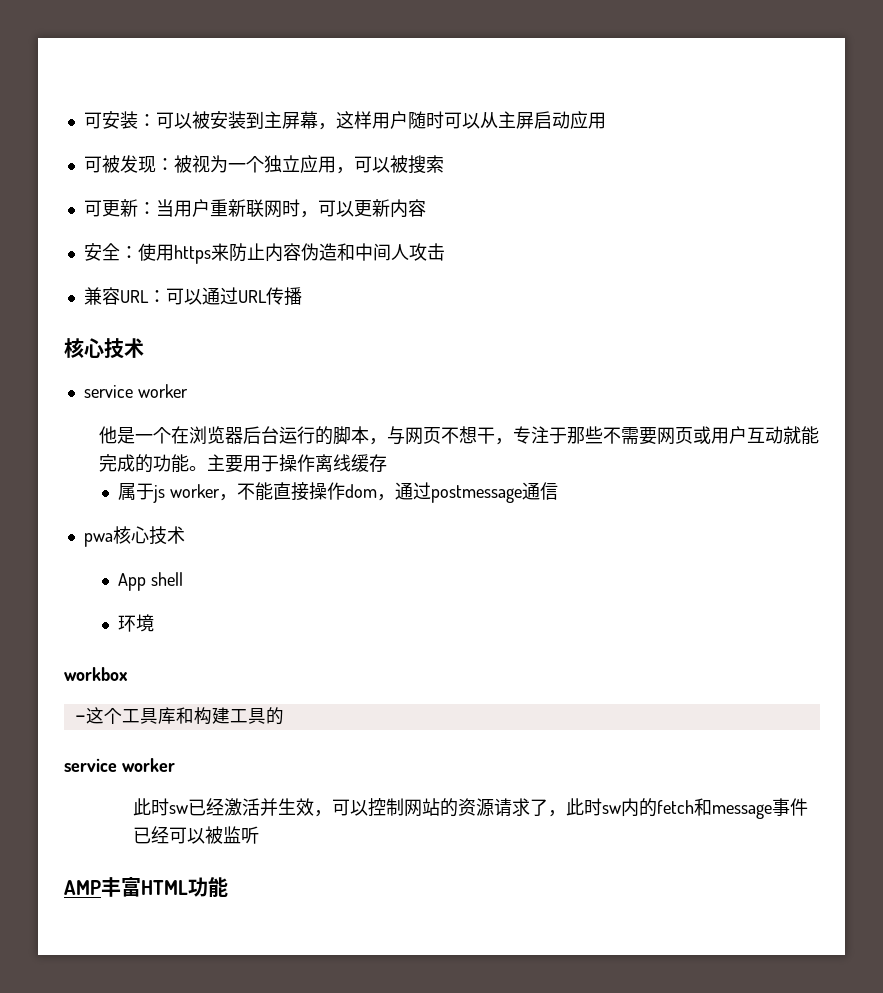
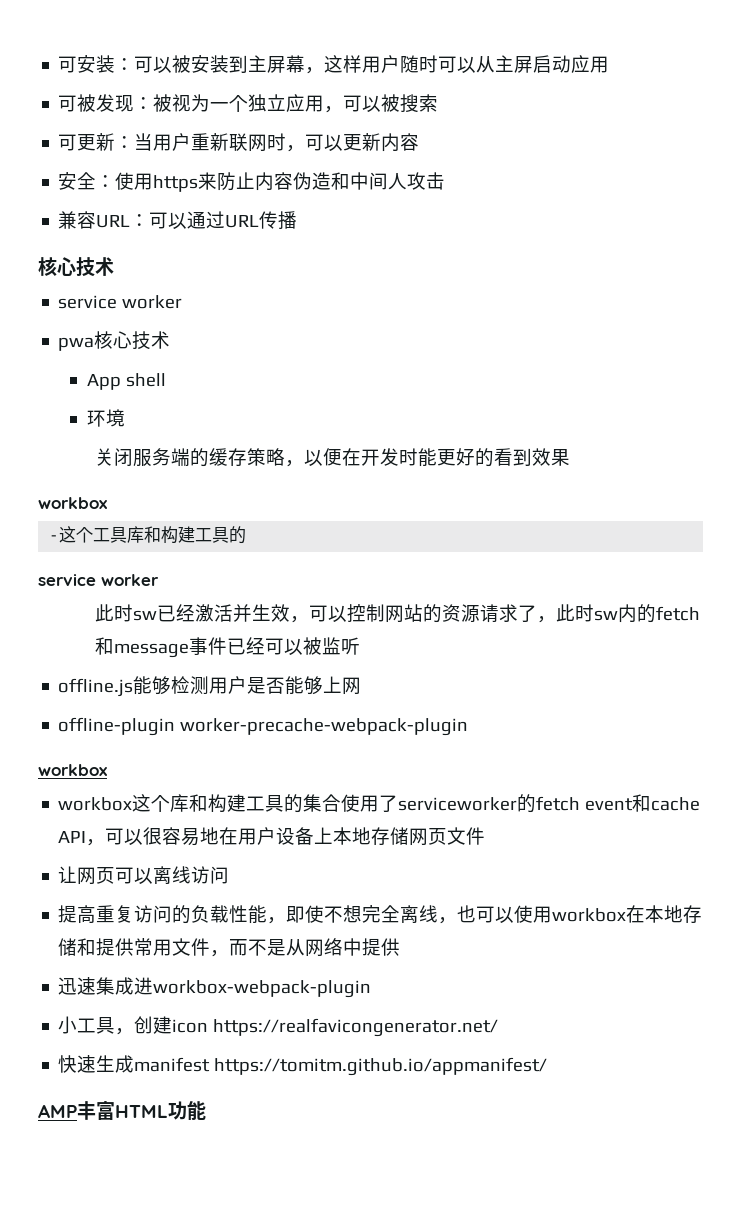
[98,426,819,445] [98,454,387,473] [118,482,559,503] // 他是一个在浏览器后台运行的脚本，与网页不想干，专注于那些不需要网页或用户互动就能完成的功能。主要用于操作离线缓存 // 属于js worker，不能直接操作dom，通过postmessage通信 -> (183, 302) none
(155, 623) none -> [94,448,570,467] // 关闭服务端的缓存策略，以便在开发时能更好的看到效果
(260, 835) none -> [58,676,362,697] [58,717,469,736] [38,764,108,776] [58,794,701,813] [58,827,486,846] [58,866,230,885] [58,905,703,924] [58,938,401,957] [58,977,372,998] [58,1016,499,1037] [58,1055,548,1076] // offline.js能够检测用户是否能够上网 // offline-plugin worker-precache-webpack-plugin // workbox // workbox这个库和构建工具的集合使用了serviceworker的fetch event和cache API，可以很容易地在用户设备上本地存储网页文件 // 让网页可以离线访问 // 提高重复访问的负载性能，即使不想完全离线，也可以使用workbox在本地存储和提供常用文件，而不是从网络中提供 // 迅速集成进workbox-webpack-plugin // 小工具，创建icon https://realfavicongenerator.net/ // 快速生成manifest https://tomitm.github.io/appmanifest/

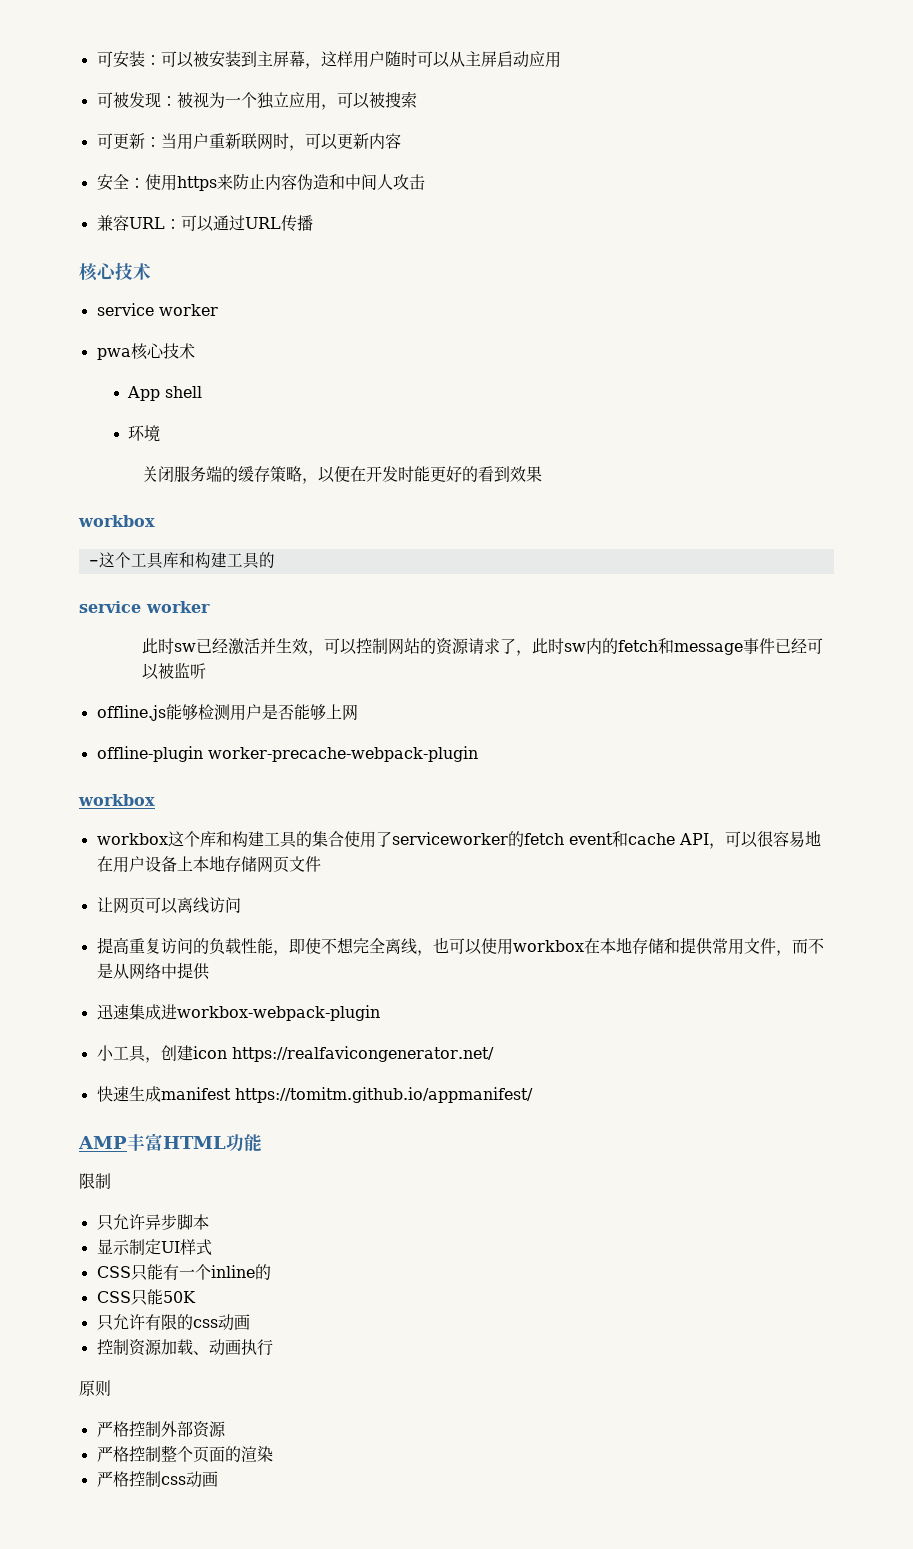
(206, 1110) none -> [79,1173,111,1189] [96,1214,209,1231] [96,1239,212,1255] [96,1264,271,1281] [96,1289,196,1306] [96,1314,250,1331] [96,1339,273,1356] [79,1380,111,1397] [96,1421,226,1438] [96,1445,273,1463] [96,1471,218,1488] // 限制 // 只允许异步脚本 // 显示制定UI样式 // CSS只能有一个inline的 // CSS只能50K // 只允许有限的css动画 // 控制资源加载、动画执行 // 原则 // 严格控制外部资源 // 严格控制整个页面的渲染 // 严格控制css动画

